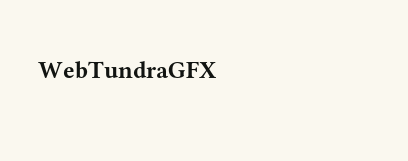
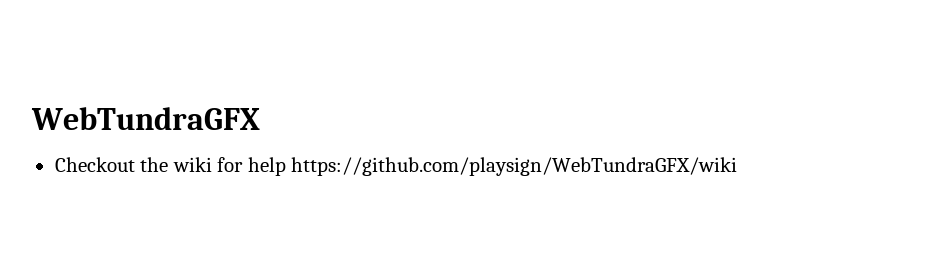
(217, 70) none -> [54,157,738,176] // Checkout the wiki for help https://github.com/playsign/WebTundraGFX/wiki

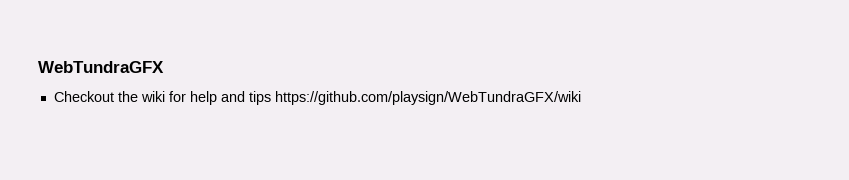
(286, 166) none -> [220,91,271,105] and tips

